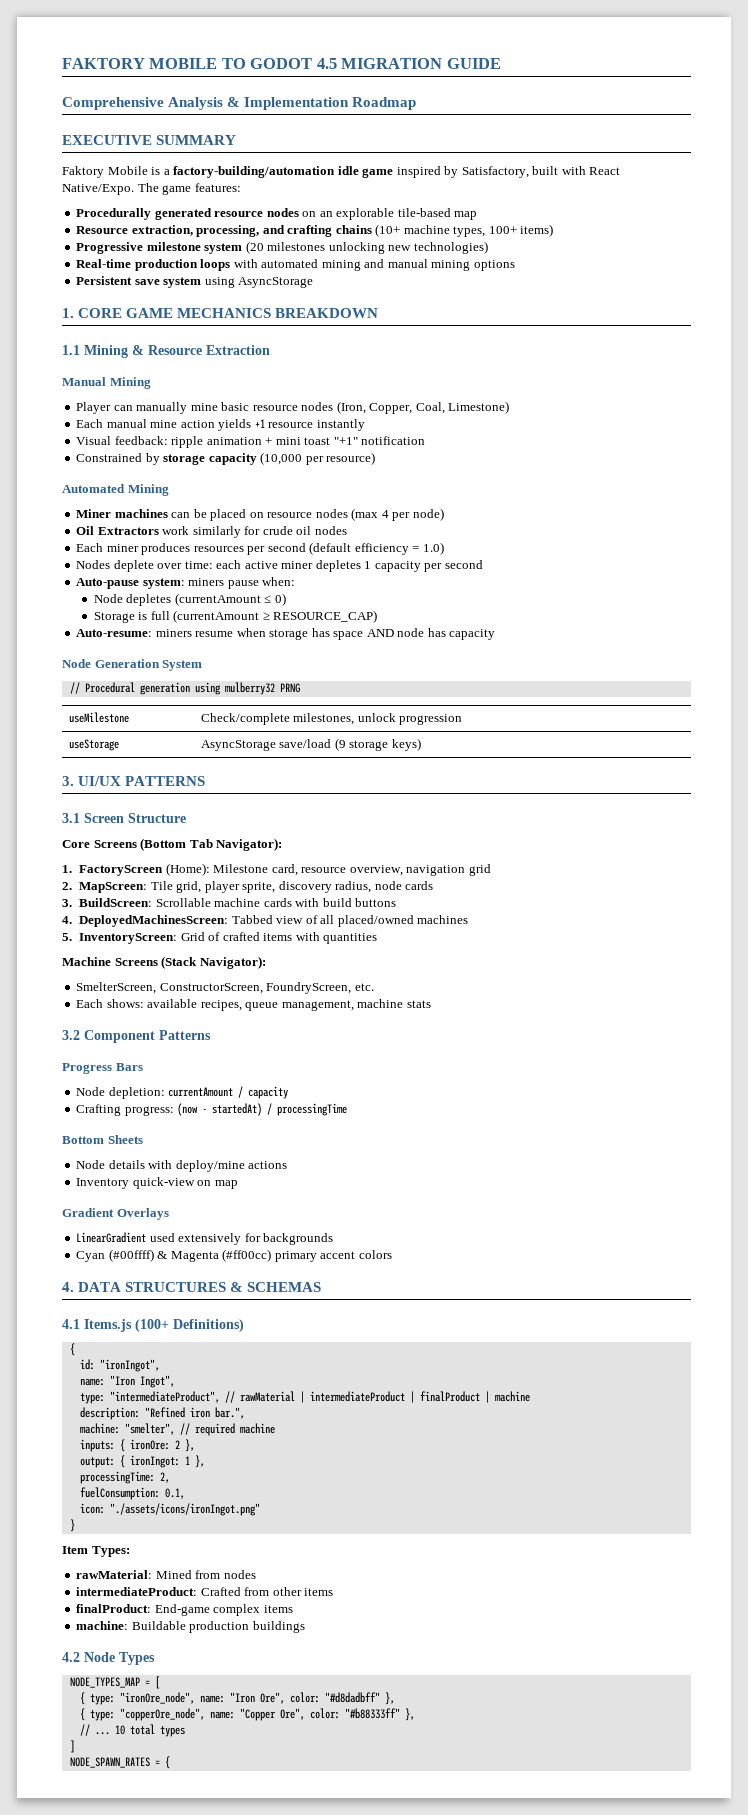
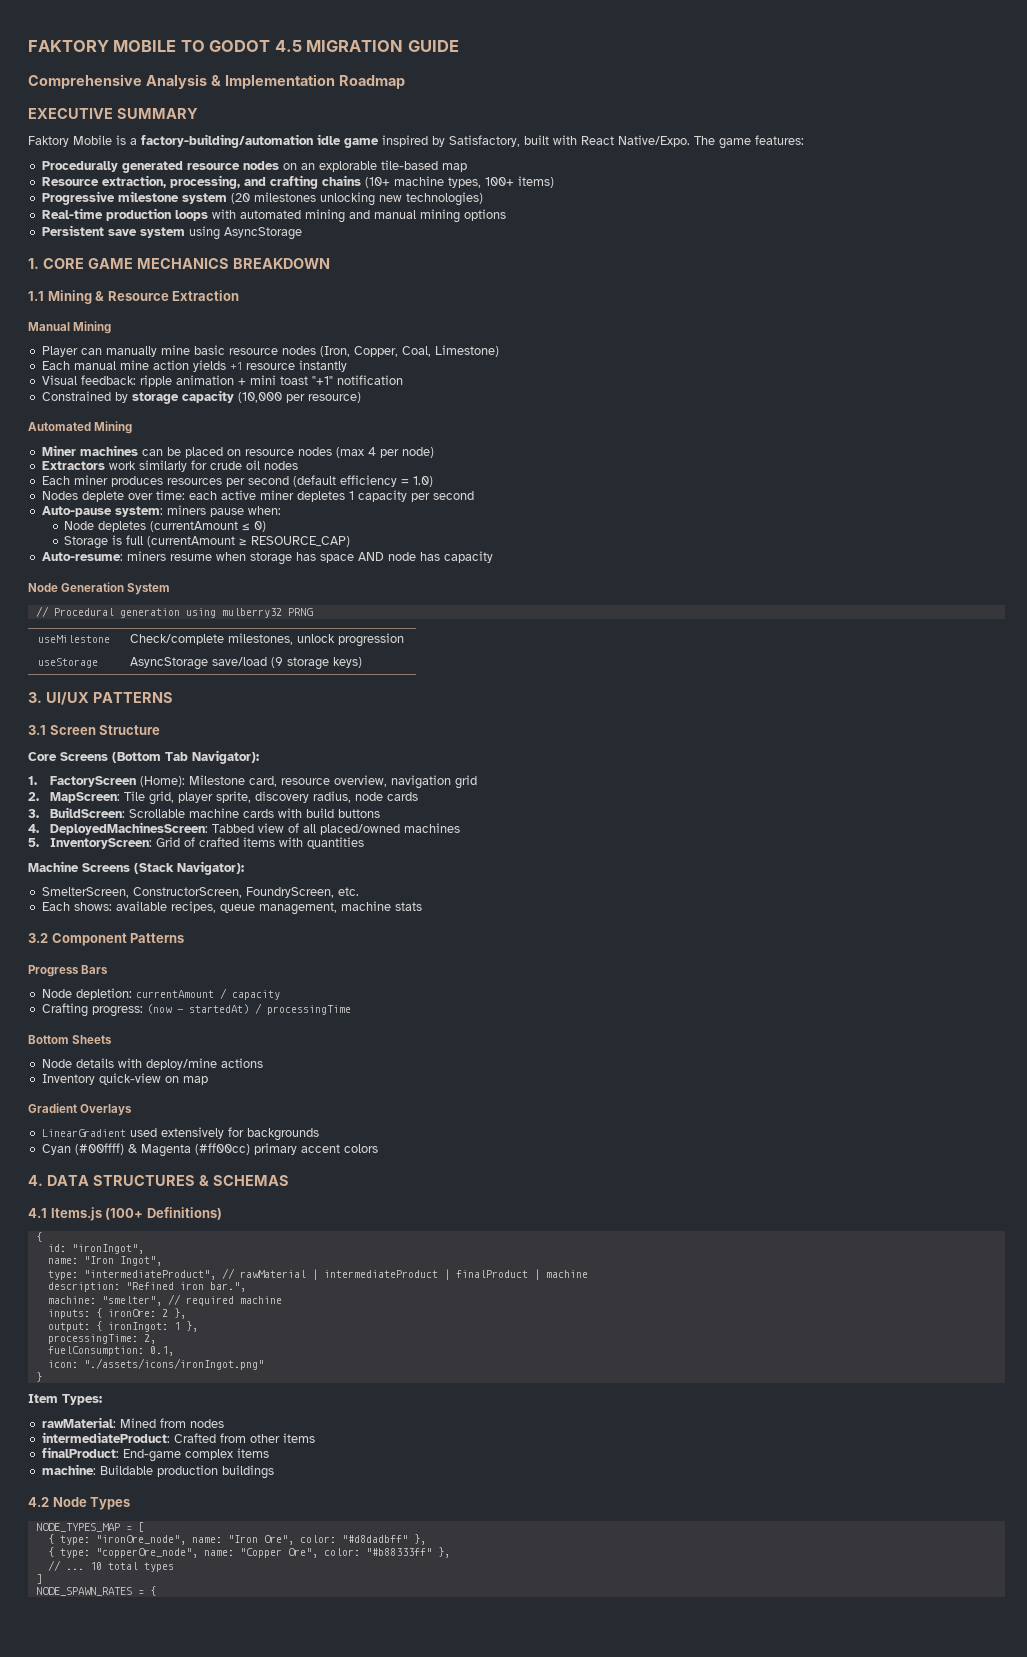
[76,526,95,535] Oil -> (434, 452) none

